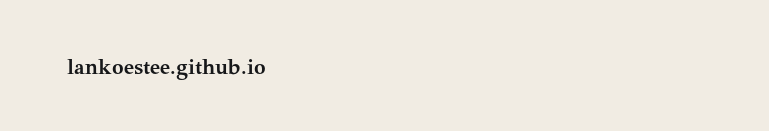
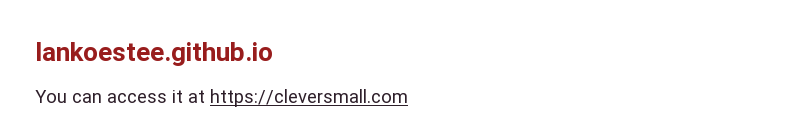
(266, 69) none -> [35,89,408,107] // You can access it at https://cleversmall.com

